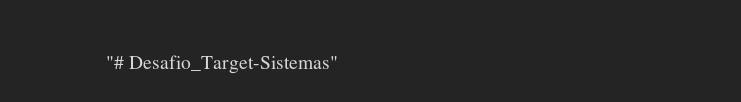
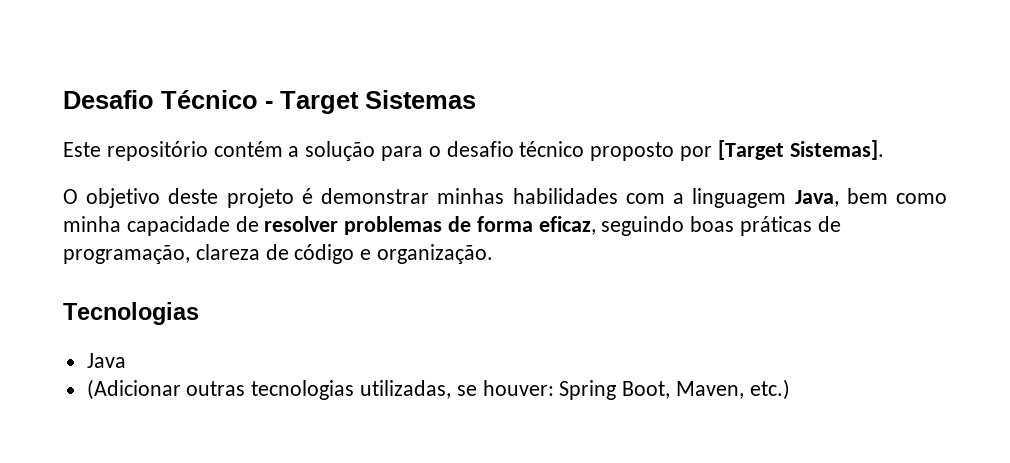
[106,55,339,74] "# Desafio_Target-Sistemas" -> [63,90,476,114] [63,140,884,161] [63,188,948,208] [63,216,841,236] [63,244,494,264] [63,302,199,325] [86,353,126,368] [86,379,790,400] Desafio Técnico - Target Sistemas // Este repositório contém a solução para o desafio técnico proposto por [Target Sistemas]. // O objetivo deste projeto é demonstrar minhas habilidades com a linguagem Java, bem como minha capacidade de resolver problemas de forma eficaz, seguindo boas práticas de programação, clareza de código e organização. // Tecnologias // Java // (Adicionar outras tecnologias utilizadas, se houver: Spring Boot, Maven, etc.)

